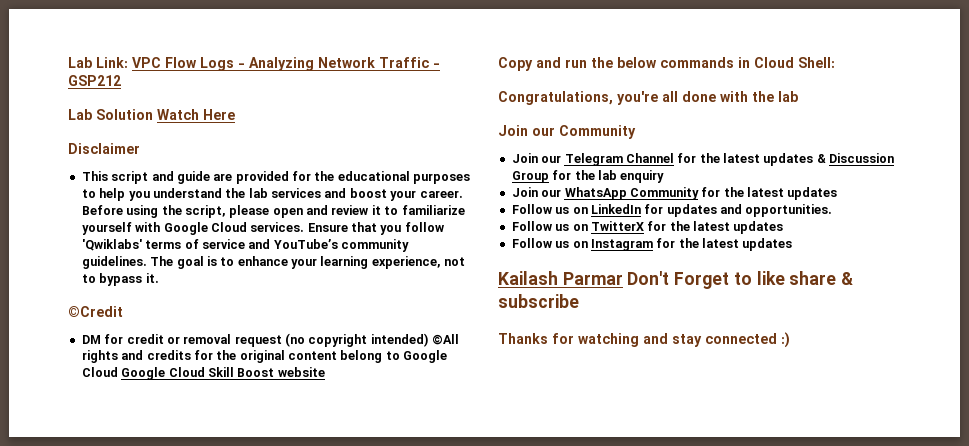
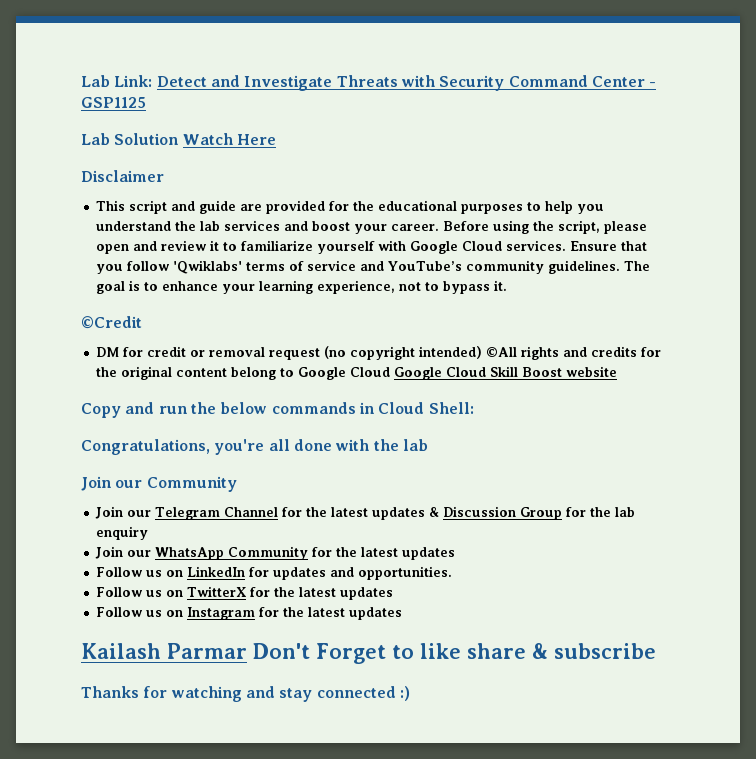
[132,57,440,71] [68,75,121,86] VPC Flow Logs - Analyzing Network Traffic - GSP212 -> [156,75,657,91] [81,97,146,108] Detect and Investigate Threats with Security Command Center - GSP1125

